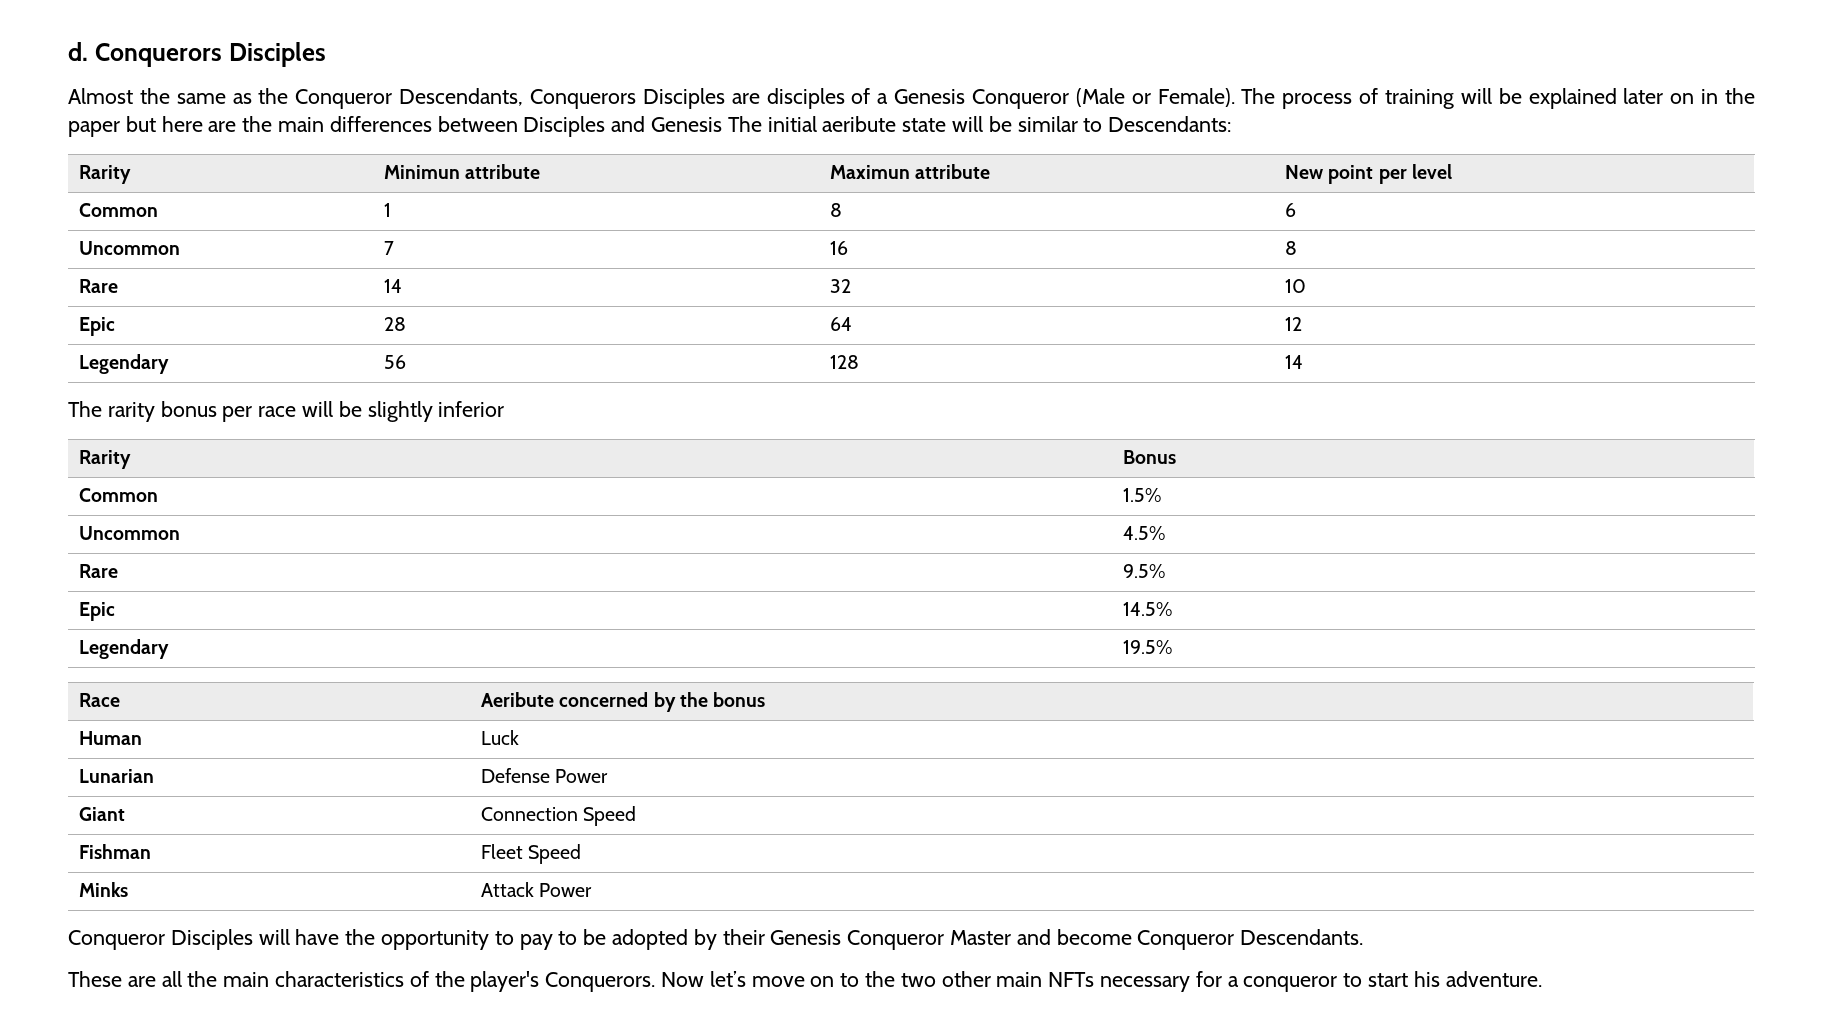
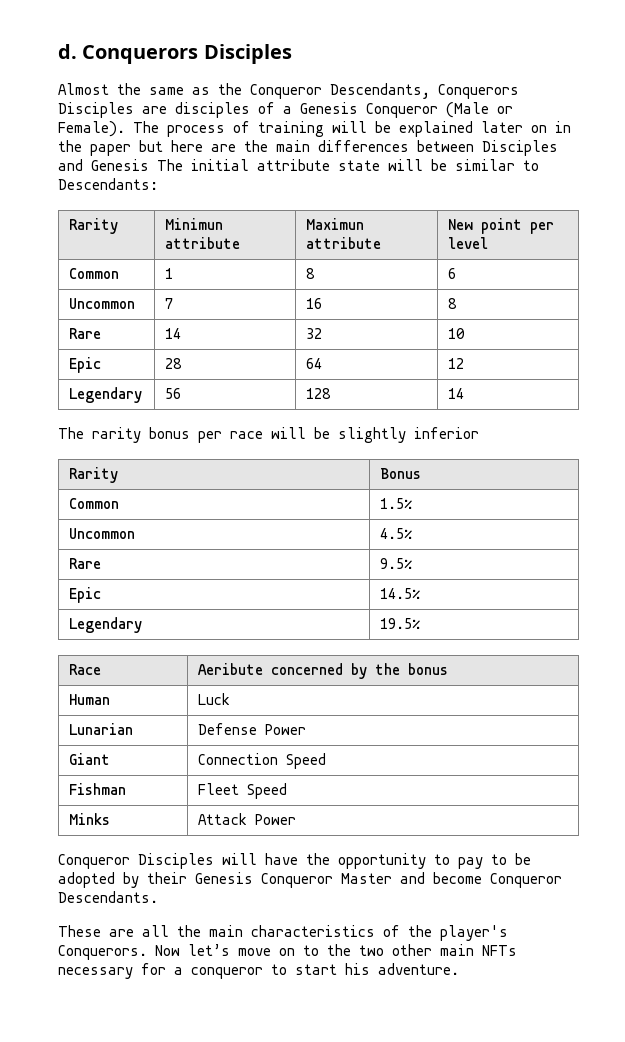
[822,116,897,132] aeribute -> [257,159,330,171] attribute

